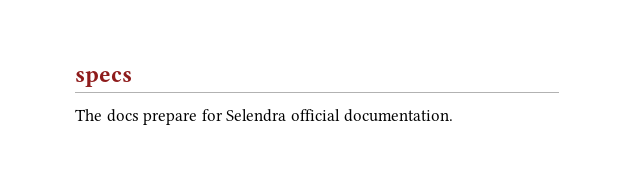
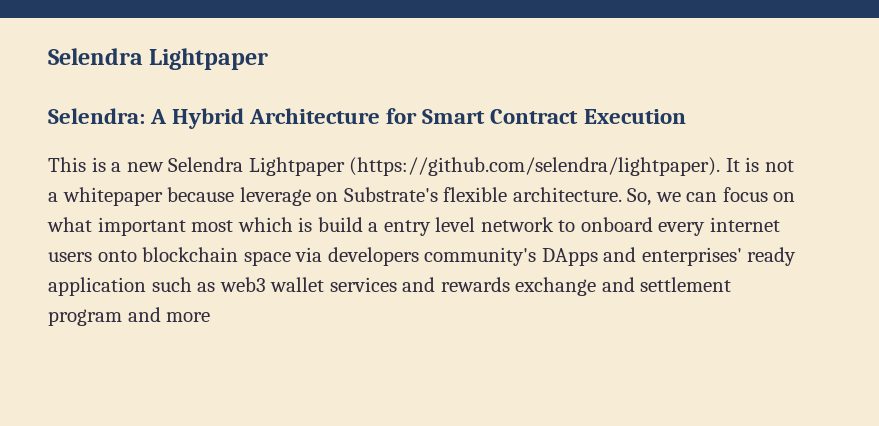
[75,71,132,87] [75,109,453,125] specs // The docs prepare for Selendra official documentation. -> [48,48,269,70] [48,108,686,129] [48,157,794,176] [48,187,796,206] [47,217,780,236] [48,247,797,266] [48,277,732,296] [48,307,211,326] Selendra Lightpaper // Selendra: A Hybrid Architecture for Smart Contract Execution // This is a new Selendra Lightpaper (https://github.com/selendra/lightpaper). It is not a whitepaper because leverage on Substrate's flexible architecture. So, we can focus on what important most which is build a entry level network to onboard every internet users onto blockchain space via developers community's DApps and enterprises' ready application such as web3 wallet services and rewards exchange and settlement program and more

